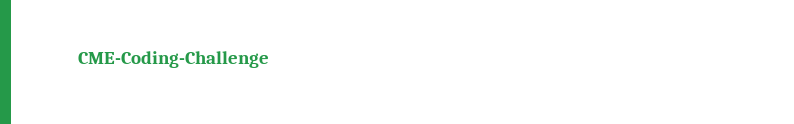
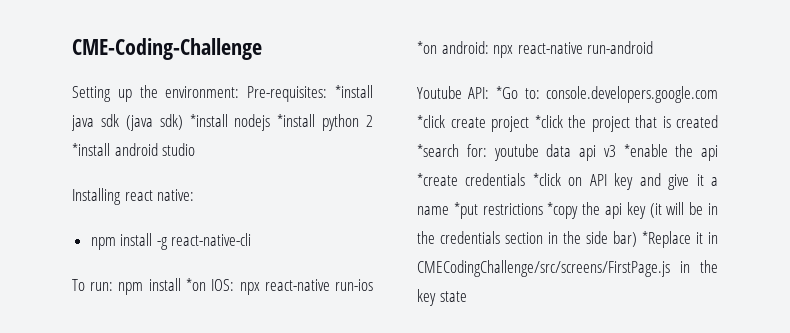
(269, 59) none -> [72,85,373,102] [71,114,373,131] [72,143,196,156] [72,188,195,205] [90,233,252,250] [72,278,373,295] [417,41,654,58] [417,86,718,103] [417,115,718,132] [417,144,718,161] [417,173,719,190] [417,202,719,219] [417,231,718,248] [417,260,718,277] [417,289,467,306] // Setting up the environment: Pre-requisites: *install java sdk (java sdk) *install nodejs *install python 2 *install android studio // Installing react native: // npm install -g react-native-cli // To run: npm install *on IOS: npx react-native run-ios *on android: npx react-native run-android // Youtube API: *Go to: console.developers.google.com *click create project *click the project that is created *search for: youtube data api v3 *enable the api *create credentials *click on API key and give it a name *put restrictions *copy the api key (it will be in the credentials section in the side bar) *Replace it in CMECodingChallenge/src/screens/FirstPage.js in the key state

